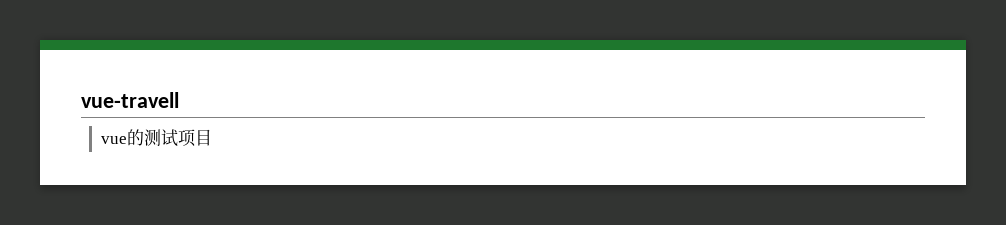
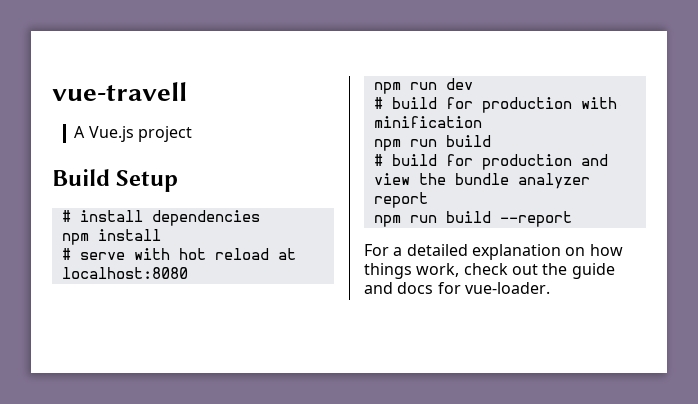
[101,129,213,147] vue的测试项目 -> [74,126,192,142] [52,169,179,192] [61,210,260,226] [61,229,161,245] [61,248,296,260] [61,267,188,279] [373,78,473,94] [373,97,617,113] [373,116,482,128] [373,135,491,151] [373,154,608,170] [373,173,590,189] [373,192,428,208] [373,211,572,227] [364,244,623,260] [364,263,615,279] [364,282,550,294] A Vue.js project // Build Setup // # install dependencies // npm install // # serve with hot reload at localhost:8080 // npm run dev // # build for production with minification // npm run build // # build for production and view the bundle analyzer report // npm run build --report // For a detailed explanation on how things work, check out the guide and docs for vue-loader.

